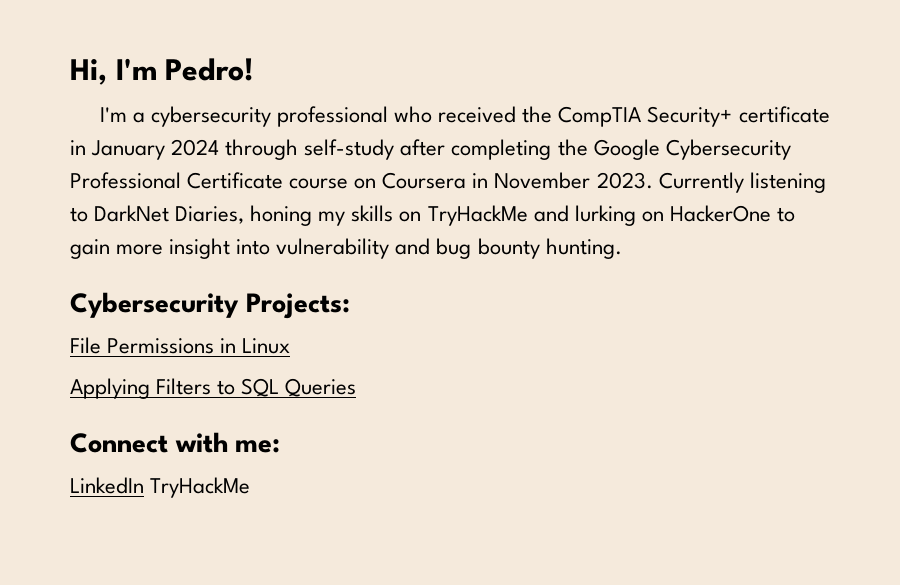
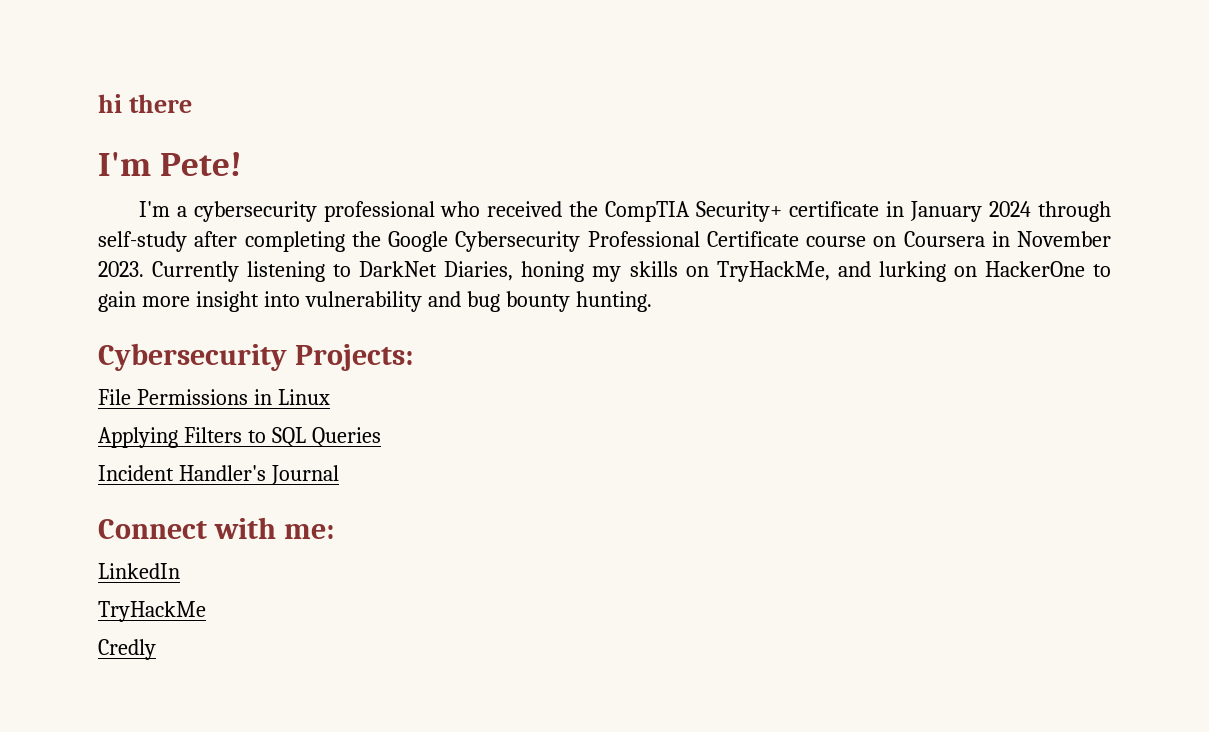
[70,58,255,85] Hi, I'm Pedro! -> [98,94,192,113] [98,152,243,176] hi there // I'm Pete!
[427,205,528,226] TryHackMe -> [716,261,830,282] TryHackMe,
(357, 387) none -> [98,465,339,485] // Incident Handler's Journal
[150,477,251,498] TryHackMe -> [98,601,206,622] [98,639,156,660] // TryHackMe // Credly

